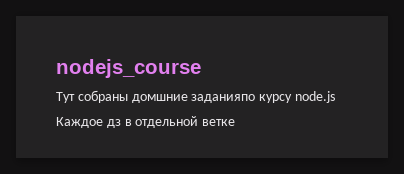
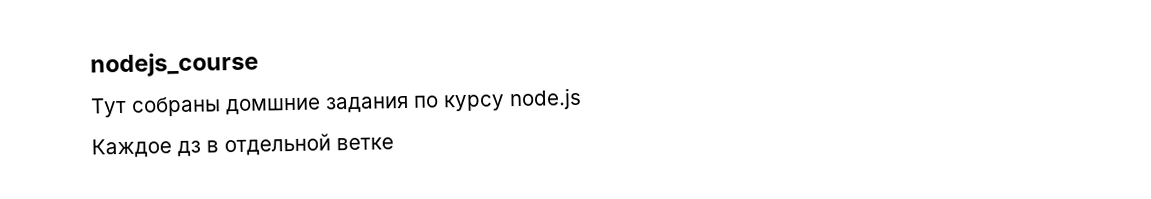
[191,94,256,103] заданияпо -> [325,95,439,114] задания по

